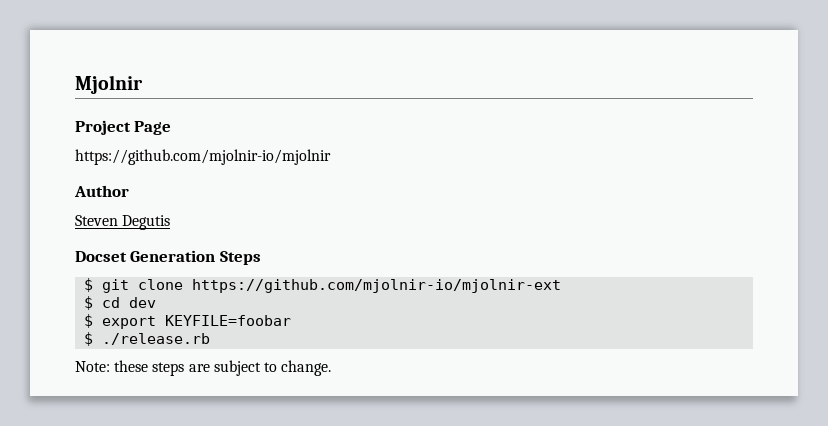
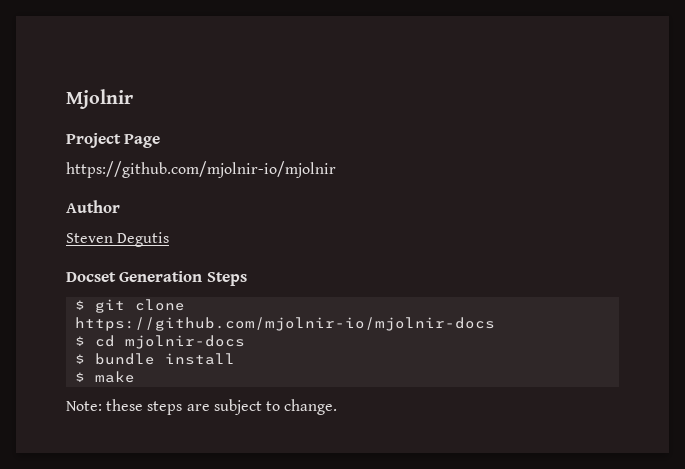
[192,279,562,293] https://github.com/mjolnir-io/mjolnir-ext -> [75,317,496,331] https://github.com/mjolnir-io/mjolnir-docs
[129,297,157,308] [84,314,292,329] [84,332,211,346] dev // $ export KEYFILE=foobar // $ ./release.rb -> [125,335,246,349] [75,353,236,365] [75,371,136,383] mjolnir-docs // $ bundle install // $ make

